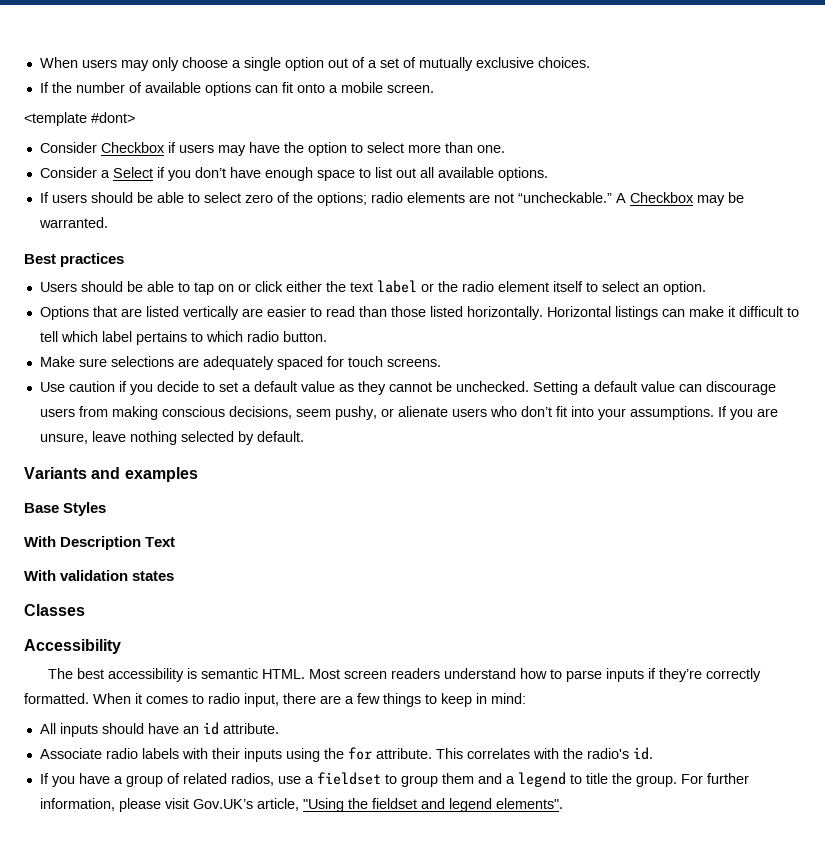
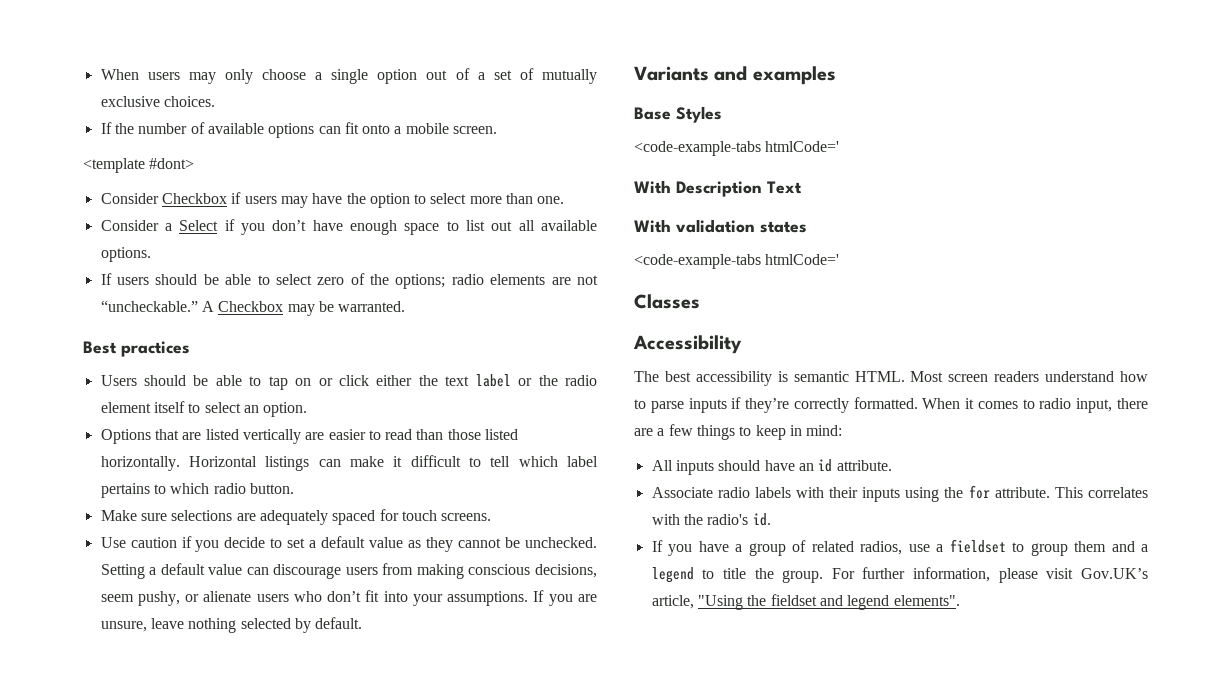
(107, 509) none -> [634,141,840,156] // <code-example-tabs htmlCode='
(175, 576) none -> [634,254,840,269] // <code-example-tabs htmlCode='

